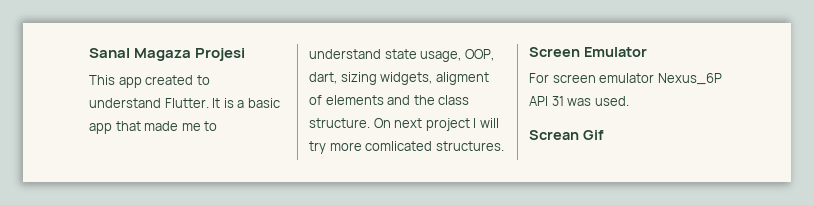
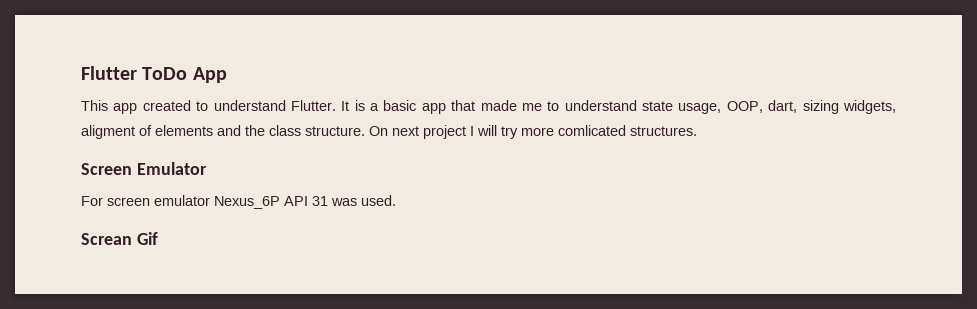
[89,48,246,61] Sanal Magaza Projesi -> [81,66,227,83] Flutter ToDo App

